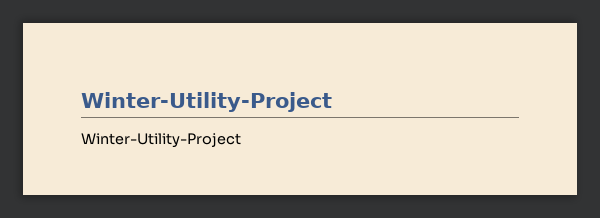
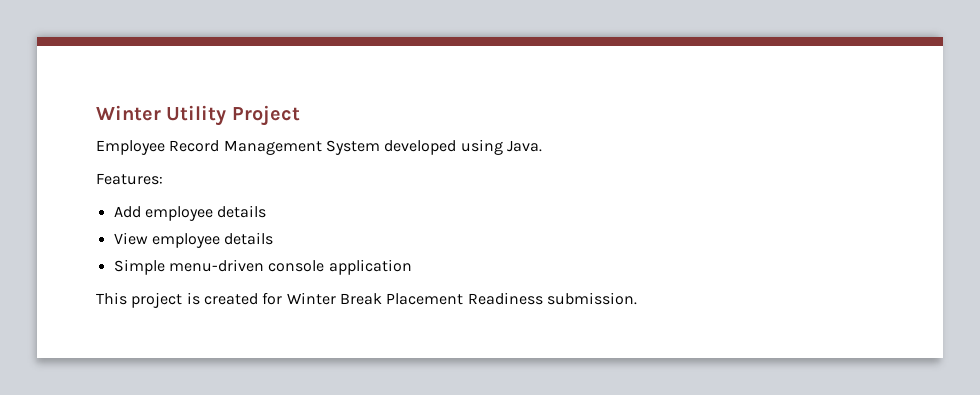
[81,92,332,112] [81,133,241,148] Winter-Utility-Project // Winter-Utility-Project -> [96,105,300,126] [96,139,542,155] [96,173,163,185] [113,205,267,221] [113,232,274,248] [113,259,412,275] [96,292,637,308] Winter Utility Project // Employee Record Management System developed using Java. // Features: // Add employee details // View employee details // Simple menu-driven console application // This project is created for Winter Break Placement Readiness submission.

